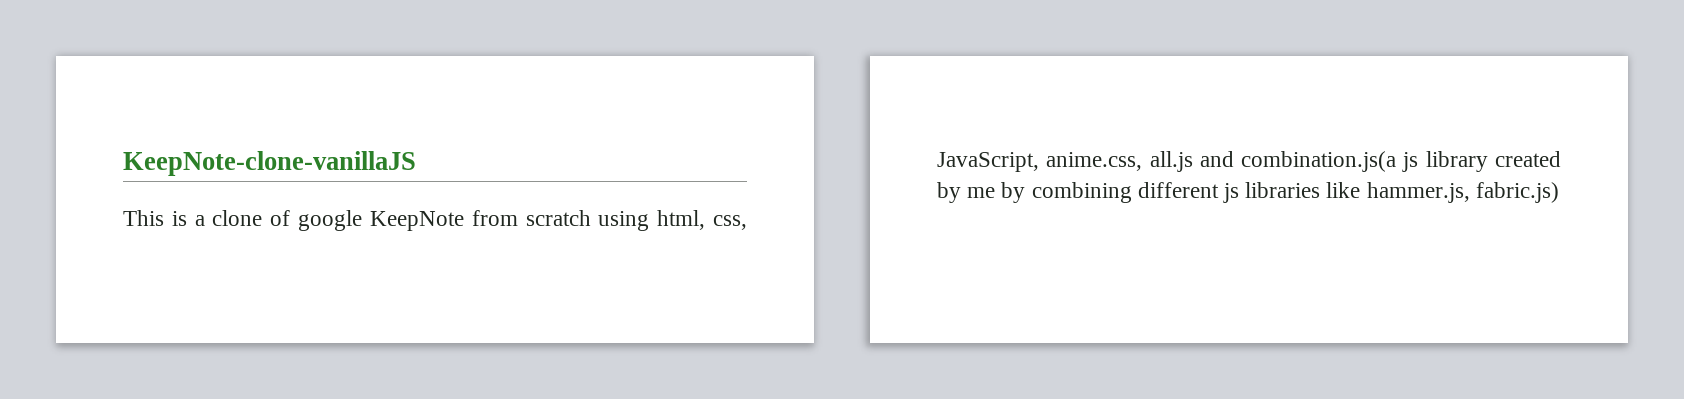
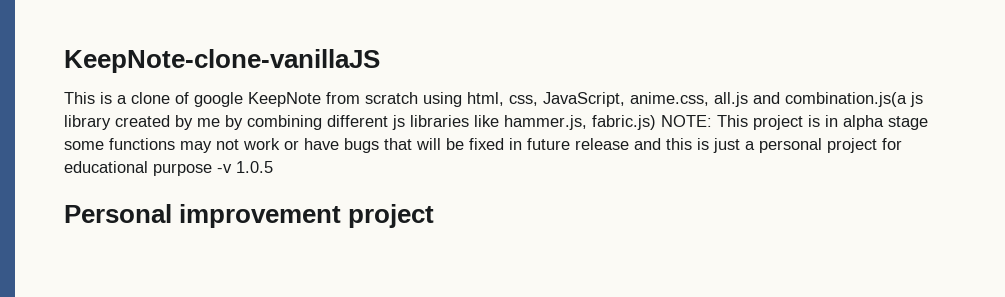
(1559, 192) none -> [661,115,928,130] [64,138,902,153] [64,161,273,176] [64,204,435,228] NOTE: This project is in alpha stage some functions may not work or have bugs that will be fixed in future release and this is just a personal project for educational purpose -v 1.0.5 // Personal improvement project

